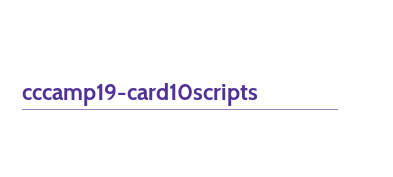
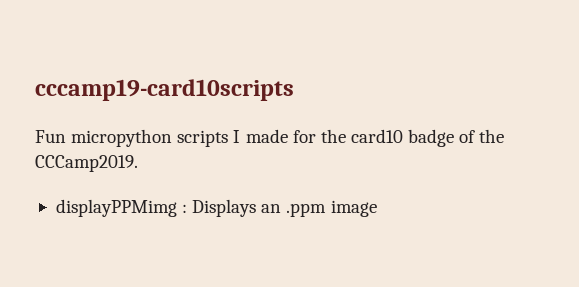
(258, 94) none -> [35,129,505,147] [35,155,138,172] [55,199,377,217] // Fun micropython scripts I made for the card10 badge of the CCCamp2019. // displayPPMimg : Displays an .ppm image

